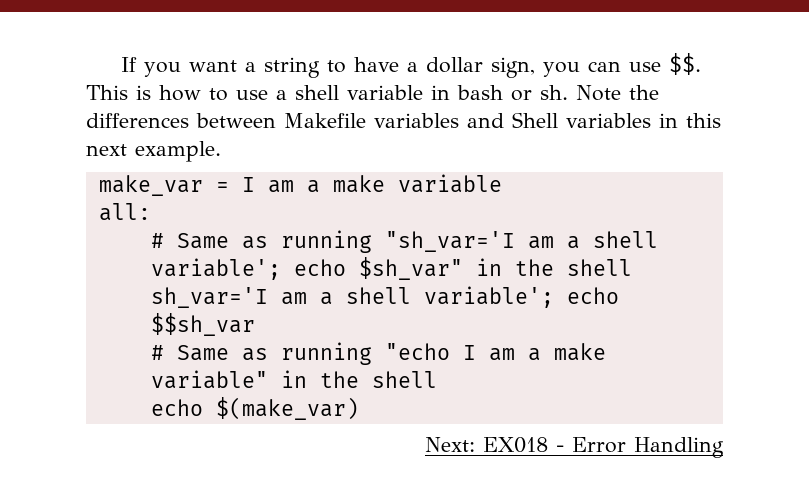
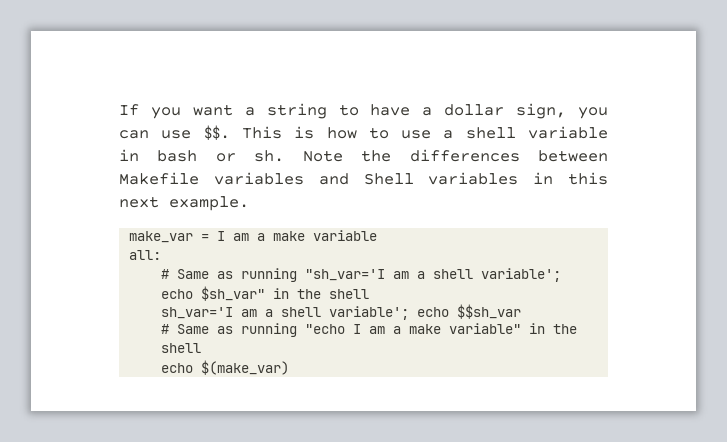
[425,437,724,458] // Next: EX018 - Error Handling -> (290, 367) none

